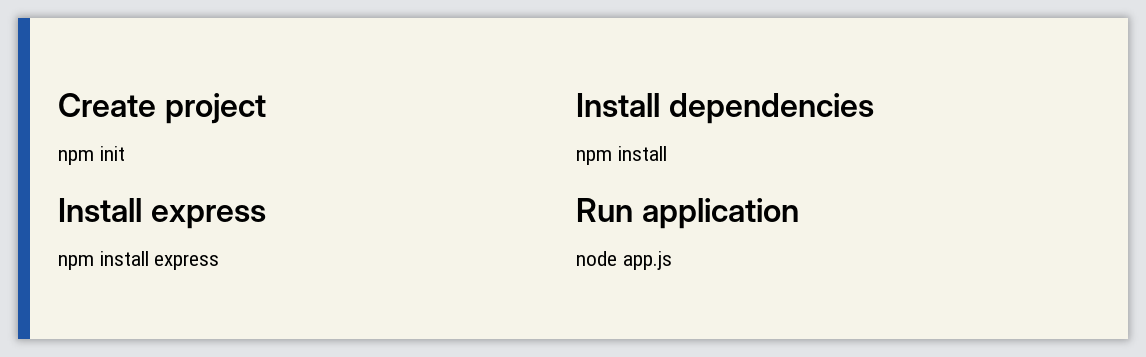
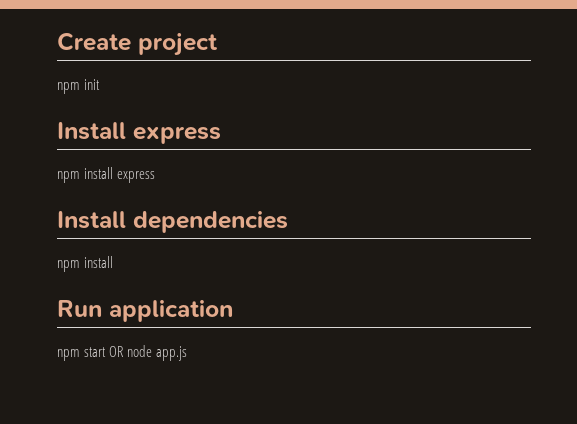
(799, 213) none -> [57,346,125,361] npm start OR

